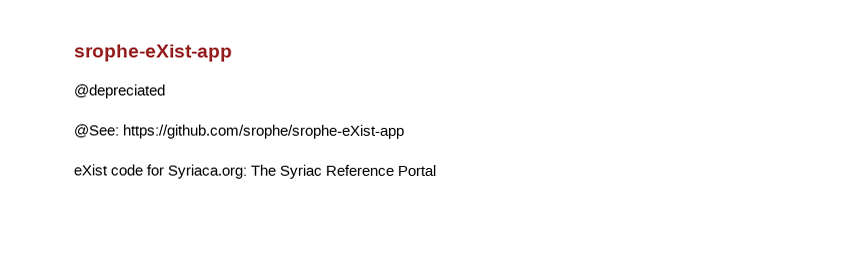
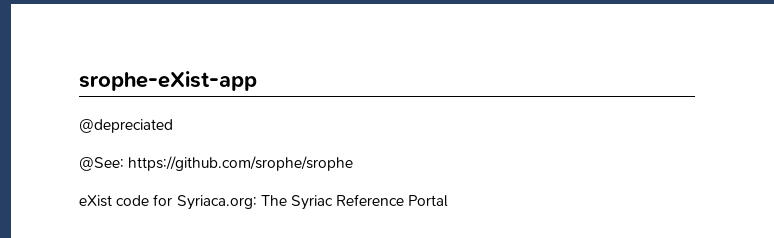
[122,124,406,139] https://github.com/srophe/srophe-eXist-app -> [128,156,354,171] https://github.com/srophe/srophe

